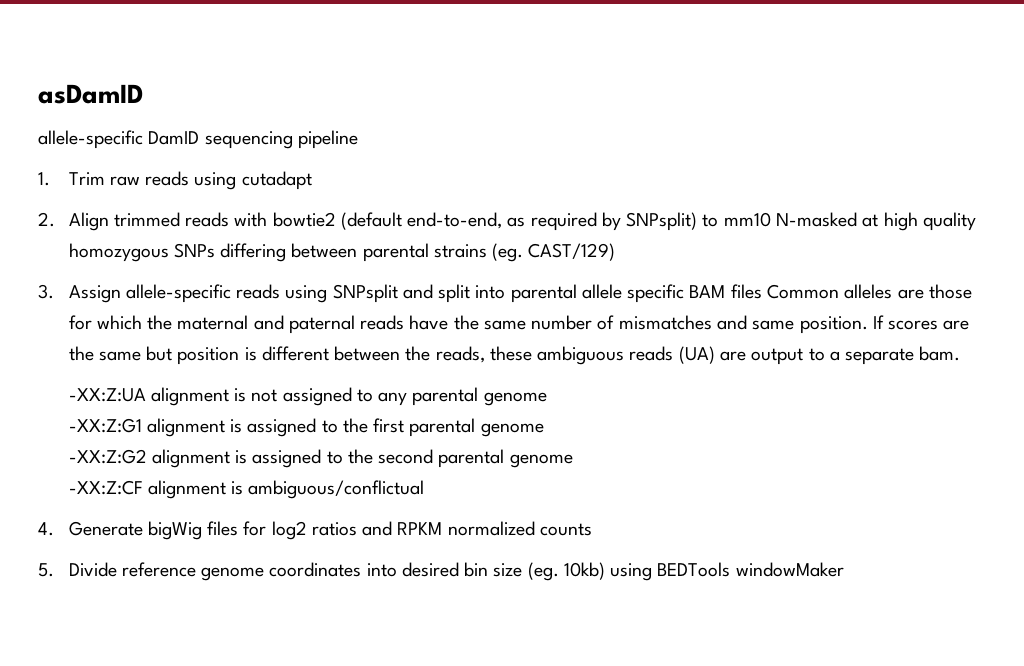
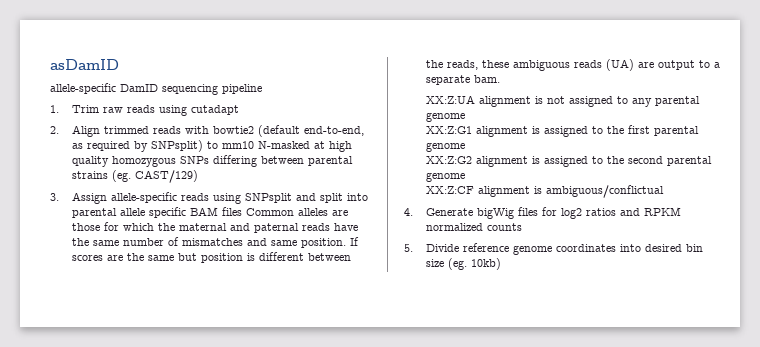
[68,388,146,402] -XX:Z:UA -> [426,95,476,104] XX:Z:UA
[68,418,142,433] -XX:Z:G1 -> [426,126,473,134] XX:Z:G1
[68,449,147,464] -XX:Z:G2 -> [426,156,473,164] XX:Z:G2
[68,480,143,495] -XX:Z:CF -> [426,186,475,194] XX:Z:CF
[610,562,844,581] using BEDTools windowMaker -> (502, 264) none

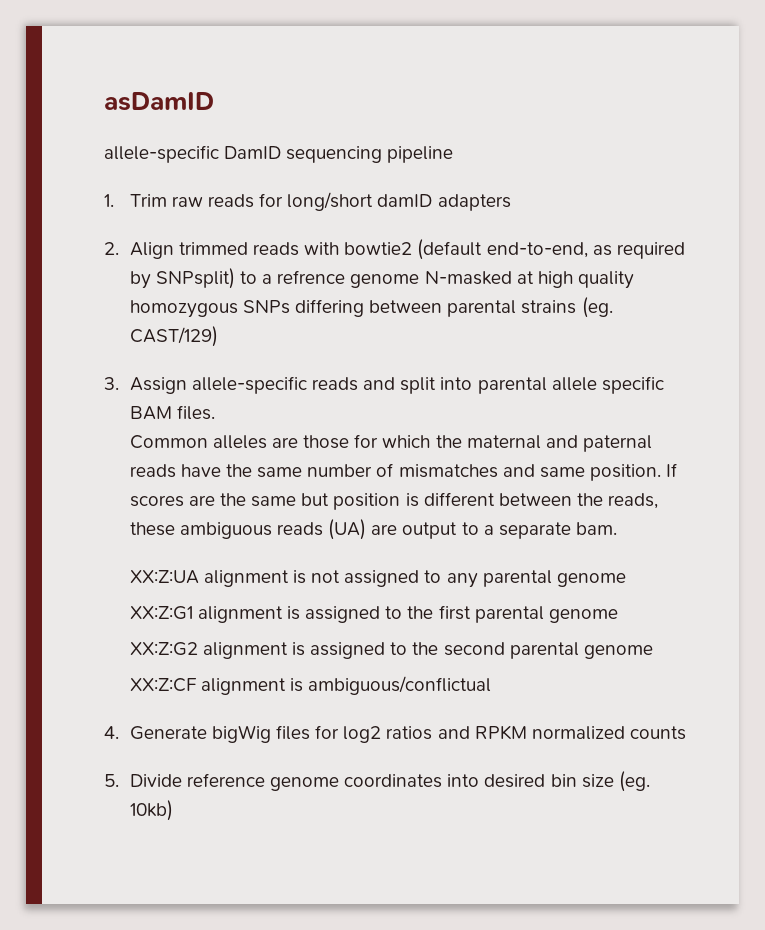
[159,105,240,116] using cutadapt -> [259,192,511,211] for long/short damID adapters
[222,141,255,149] mm10 -> [262,270,420,288] a refrence genome
[213,193,293,204] using SNPsplit -> (359, 384) none
[222,207,243,216] files -> [176,405,215,420] files. //

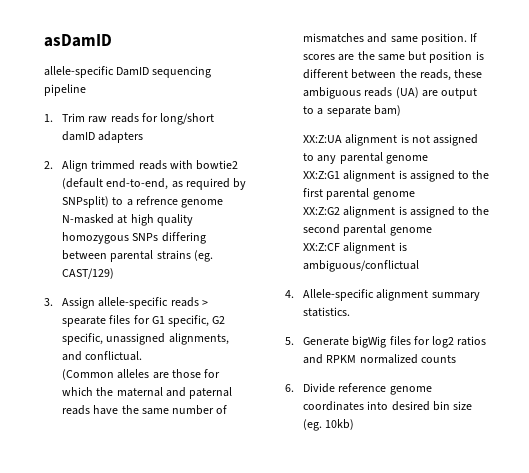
[363,376,664,394] [129,405,215,420] [129,435,208,449] and split into parental allele specific BAM files. // Common -> [201,300,208,306] [62,315,226,327] [62,333,229,345] [62,351,143,361] [62,369,115,380] > spearate files for G1 specific, G2 specific, unassigned alignments, and conflictual. // (Common
[575,522,617,535] bam. -> [373,105,401,116] bam)
(119, 732) none -> [303,289,480,301] [303,307,351,317] [285,337,294,345] Allele-specific alignment summary statistics. // 5.
[104,774,119,787] 5. -> [285,384,294,392] 6.

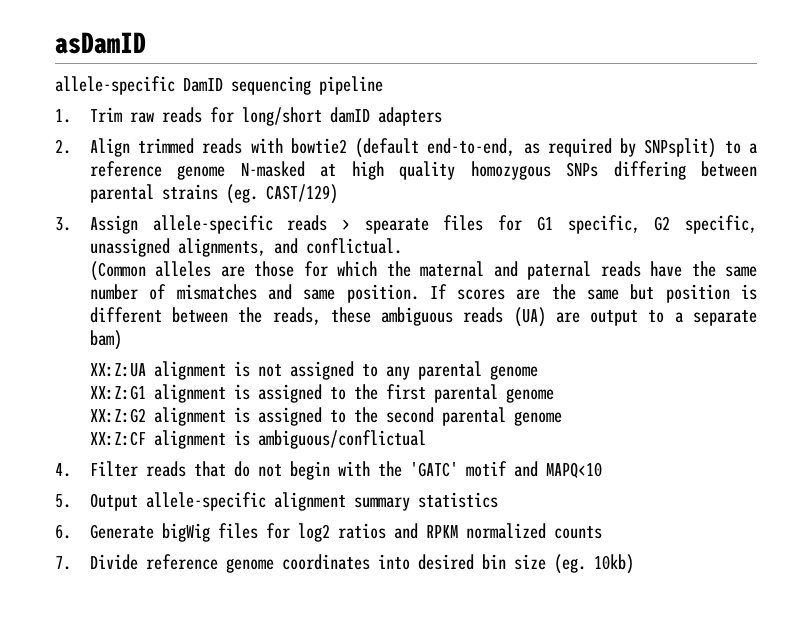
[135,196,178,205] refrence -> [89,161,162,177] reference
[303,289,480,301] [303,307,351,317] [285,337,294,345] Allele-specific alignment summary statistics. // 5. -> [89,461,602,480] [55,492,498,511] [55,524,71,539] Filter reads that do not begin with the 'GATC' motif and MAPQ<10 // 5. Output allele-specific alignment summary statistics // 6.
[285,384,294,392] 6. -> [55,556,71,570] 7.

